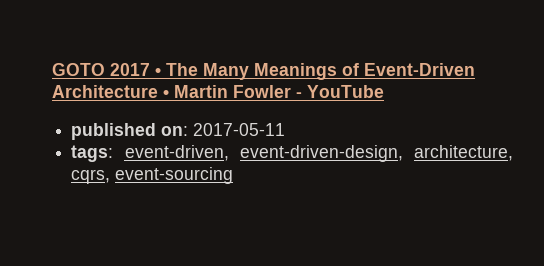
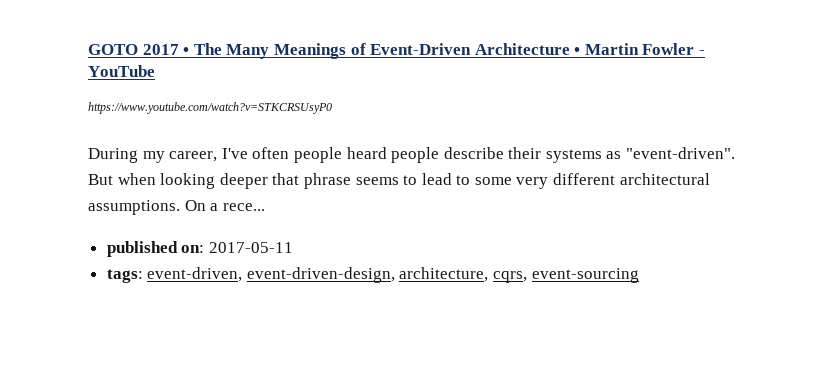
(384, 91) none -> [88,102,332,114] [88,147,736,163] [88,173,710,189] [88,200,265,215] // https://www.youtube.com/watch?v=STKCRSUsyP0 // During my career, I've often people heard people describe their systems as "event-driven". But when looking deeper that phrase seems to lead to some very different architectural assumptions. On a rece...

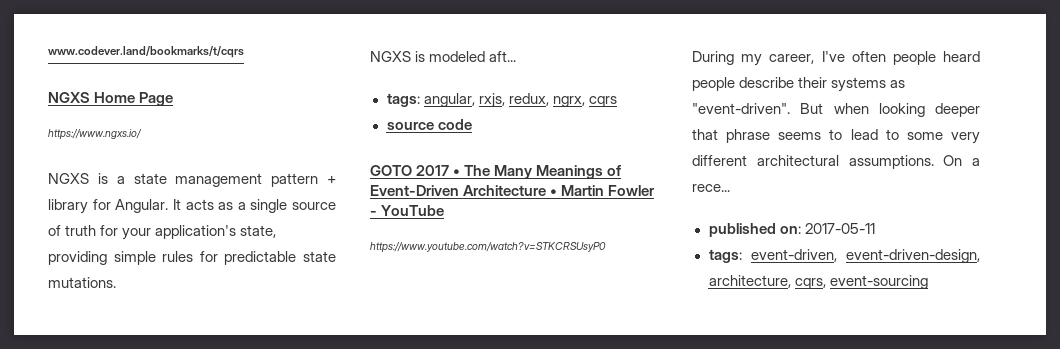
(88, 49) none -> [48,46,244,58] [48,92,174,106] [48,129,142,140] [48,173,336,187] [48,199,336,214] [48,225,277,240] [48,251,336,265] [48,277,116,288] [370,51,517,62] [386,93,617,108] [386,119,472,130] www.codever.land/bookmarks/t/cqrs // NGXS Home Page // https://www.ngxs.io/ // NGXS is a state management pattern + library for Angular. It acts as a single source of truth for your application's state, providing simple rules for predictable state mutations. // NGXS is modeled aft... // tags: angular, rxjs, redux, ngrx, cqrs // source code //

